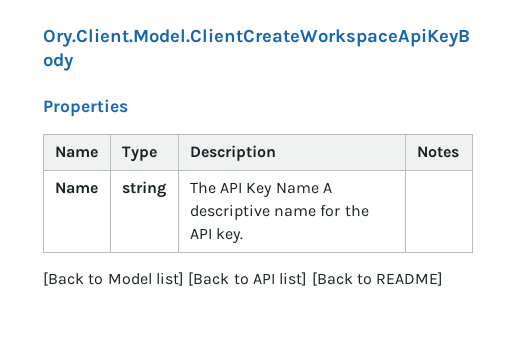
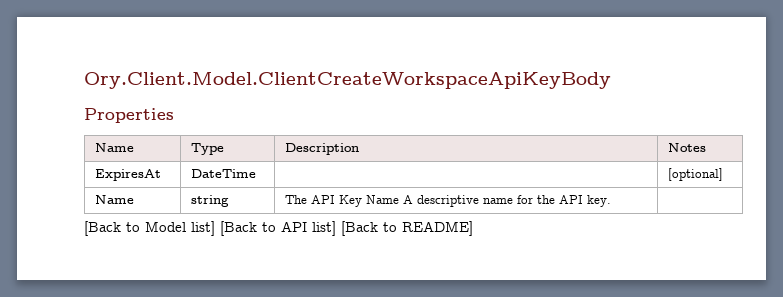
(459, 152) none -> [94,169,161,181] [190,169,256,178] [667,168,723,181] // ExpiresAt | DateTime | | [optional]

